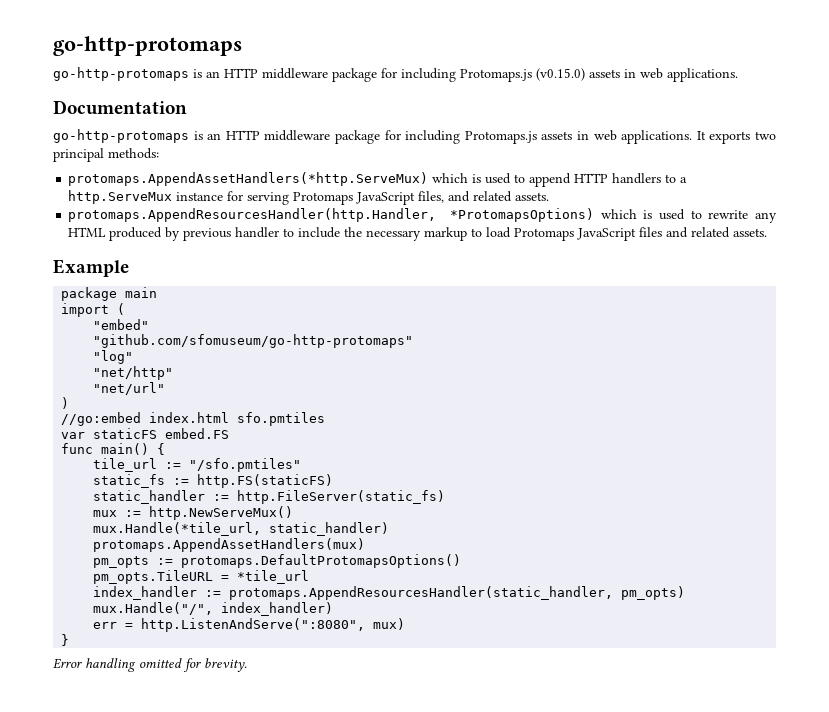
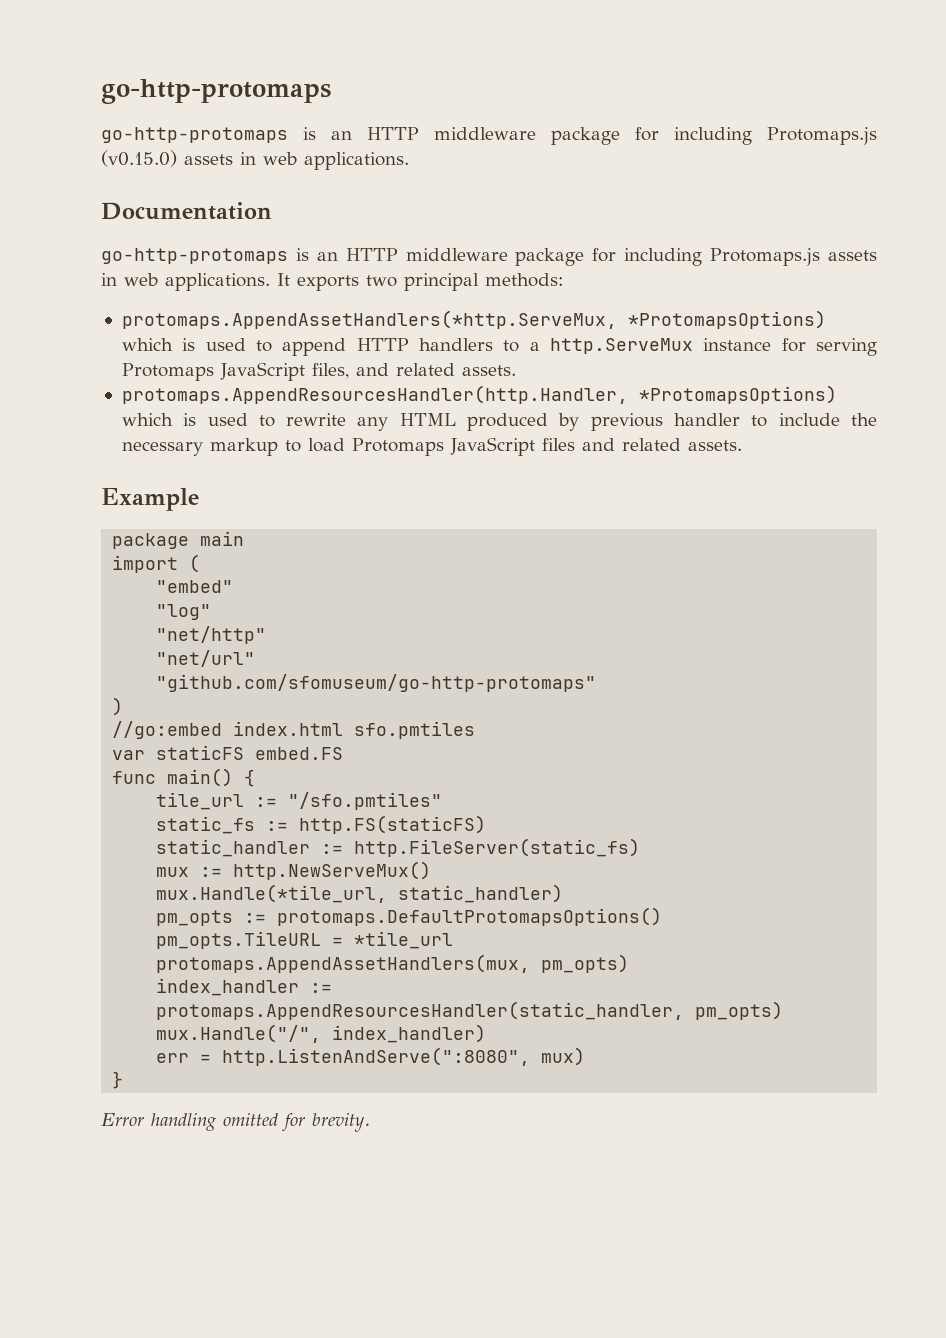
[68,172,429,186] protomaps.AppendAssetHandlers(*http.ServeMux) -> [121,310,826,329] protomaps.AppendAssetHandlers(*http.ServeMux, *ProtomapsOptions)
[93,334,414,348] // "github.com/sfomuseum/go-http-protomaps" -> (234, 586) none
(166, 388) none -> [156,674,597,692] // "github.com/sfomuseum/go-http-protomaps"
[93,538,366,552] // protomaps.AppendAssetHandlers(mux) -> (564, 893) none
(310, 577) none -> [156,954,630,973] // protomaps.AppendAssetHandlers(mux, pm_opts)

